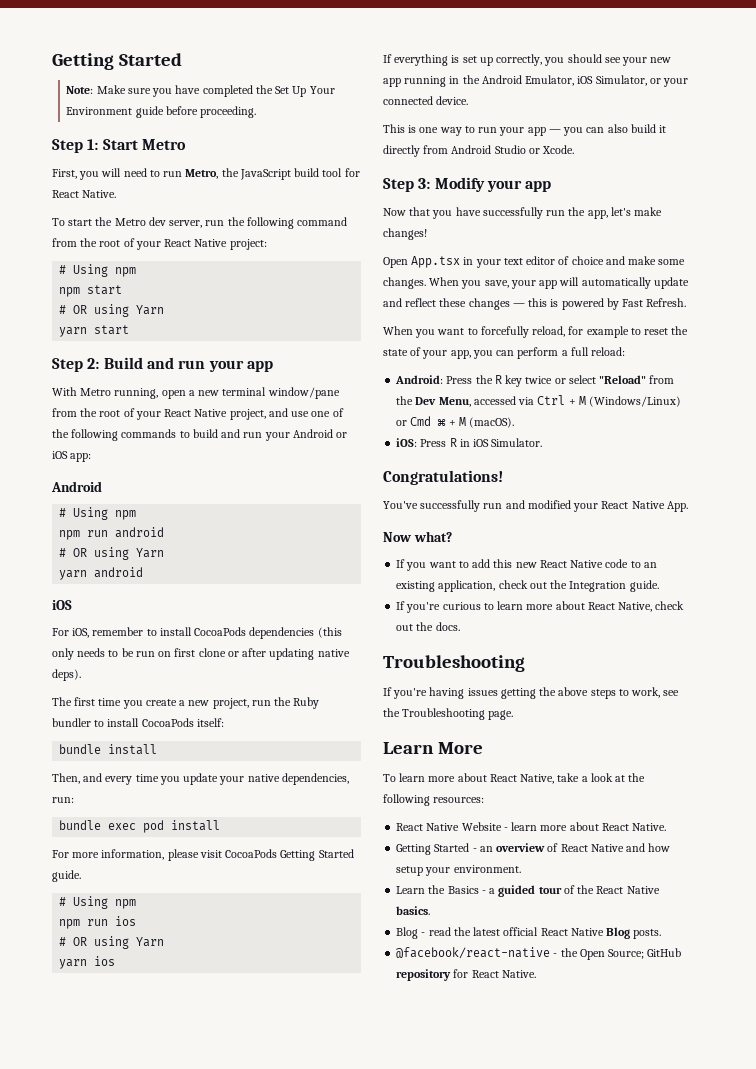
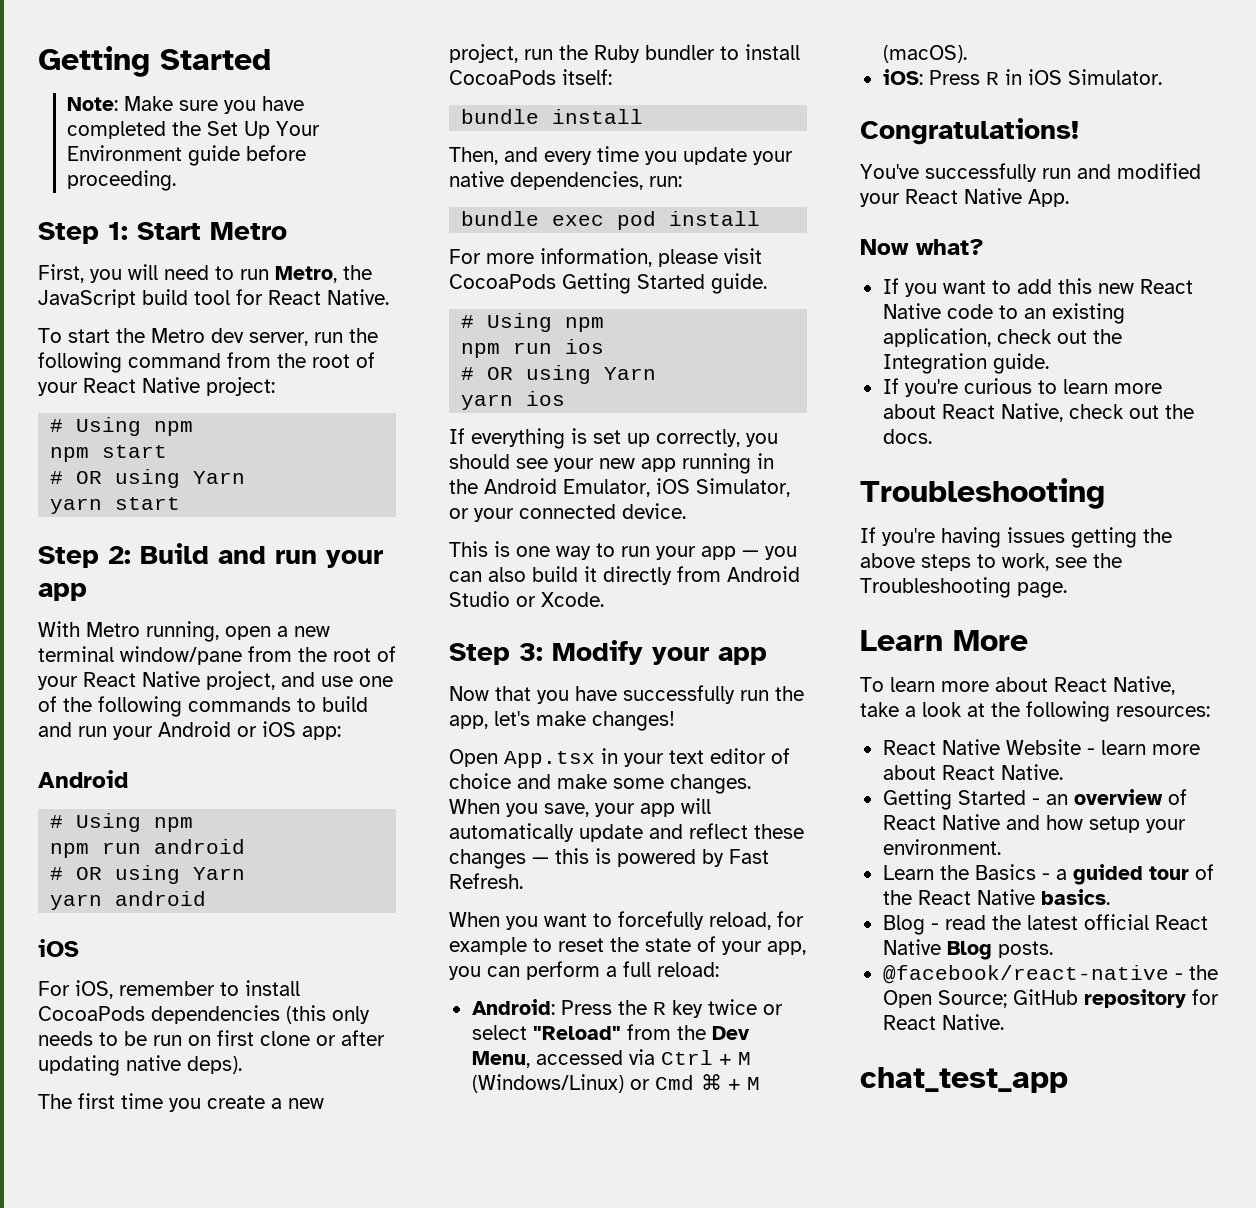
(536, 974) none -> [860,1067,1068,1093] // chat_test_app

